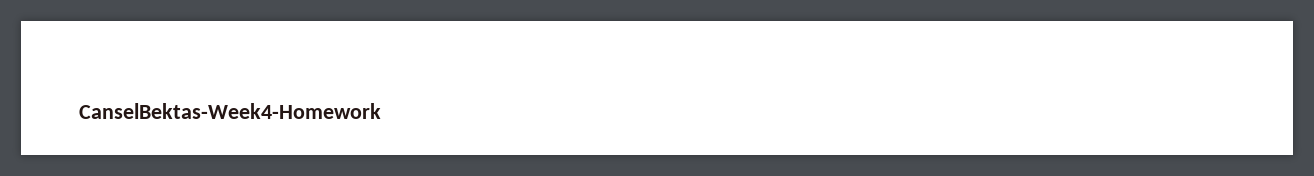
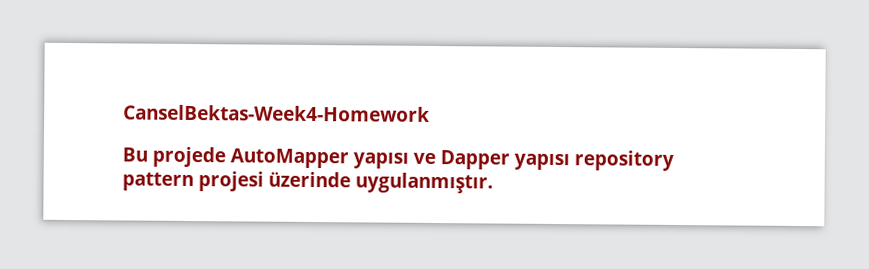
(381, 111) none -> [122,146,674,171] [122,171,493,194] // Bu projede AutoMapper yapısı ve Dapper yapısı repository pattern projesi üzerinde uygulanmıştır.

